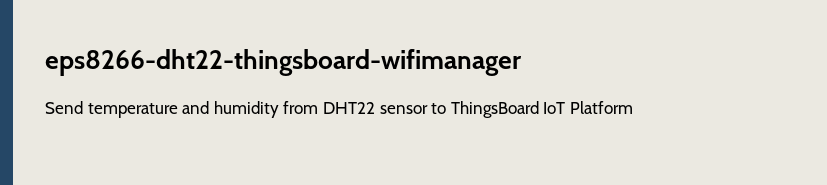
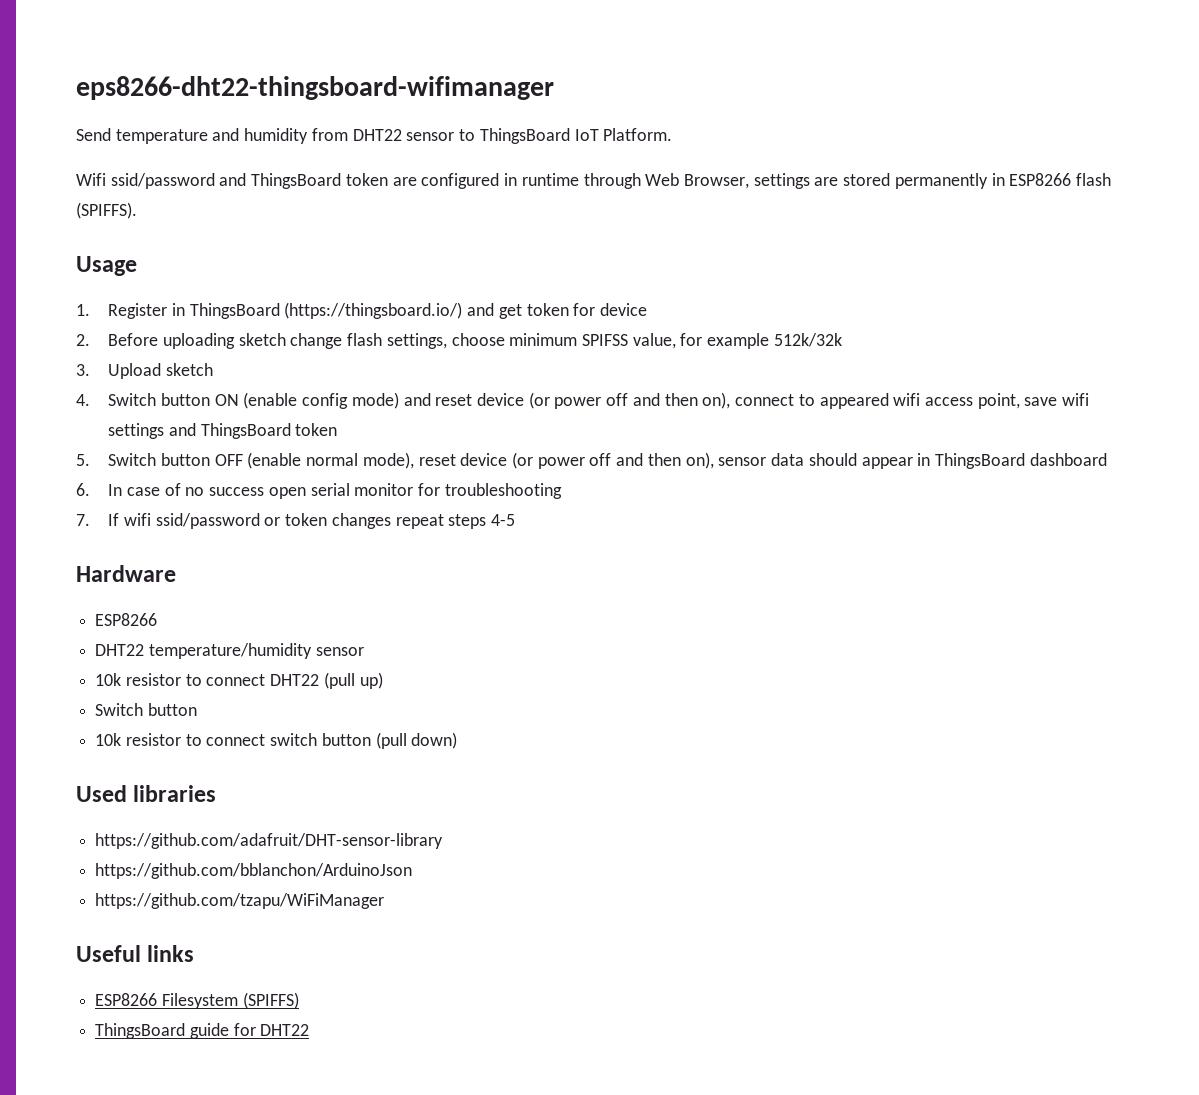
[569,101,633,114] Platform -> [603,128,673,141] [76,173,1112,189] [76,202,137,219] [76,256,137,276] [76,302,648,319] [76,333,842,349] [76,363,213,379] [76,392,1090,409] [108,423,338,439] [76,452,1107,469] [76,483,562,499] [76,513,516,529] [76,565,176,582] [95,613,158,626] [95,643,364,659] [95,672,383,689] [95,703,197,716] [95,732,458,749] [76,785,217,802] [95,833,444,849] [95,863,413,879] [95,893,385,909] [76,945,195,962] [95,992,299,1009] [95,1023,310,1039] Platform. // Wifi ssid/password and ThingsBoard token are configured in runtime through Web Browser, settings are stored permanently in ESP8266 flash (SPIFFS). // Usage // 1. Register in ThingsBoard (https://thingsboard.io/) and get token for device // 2. Before uploading sketch change flash settings, choose minimum SPIFSS value, for example 512k/32k // 3. Upload sketch // 4. Switch button ON (enable config mode) and reset device (or power off and then on), connect to appeared wifi access point, save wifi settings and ThingsBoard token // 5. Switch button OFF (enable normal mode), reset device (or power off and then on), sensor data should appear in ThingsBoard dashboard // 6. In case of no success open serial monitor for troubleshooting // 7. If wifi ssid/password or token changes repeat steps 4-5 // Hardware // ESP8266 // DHT22 temperature/humidity sensor // 10k resistor to connect DHT22 (pull up) // Switch button // 10k resistor to connect switch button (pull down) // Used libraries // https://github.com/adafruit/DHT-sensor-library // https://github.com/bblanchon/ArduinoJson // https://github.com/tzapu/WiFiManager // Useful links // ESP8266 Filesystem (SPIFFS) // ThingsBoard guide for DHT22

